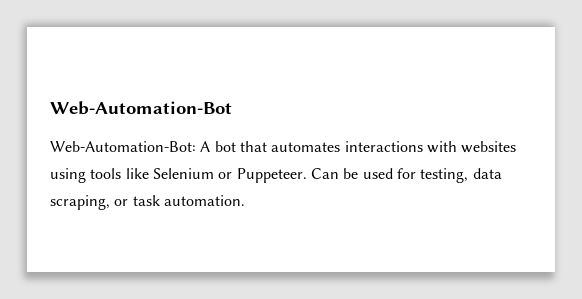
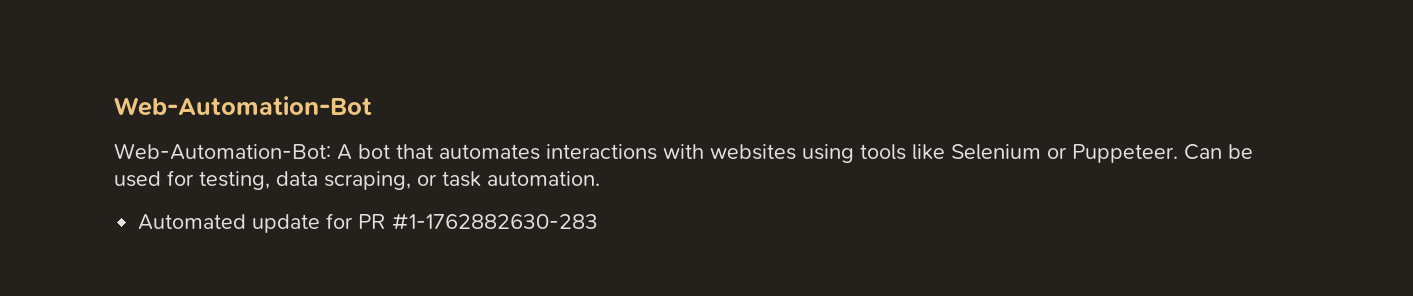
(245, 200) none -> [138,213,599,233] // Automated update for PR #1-1762882630-283

